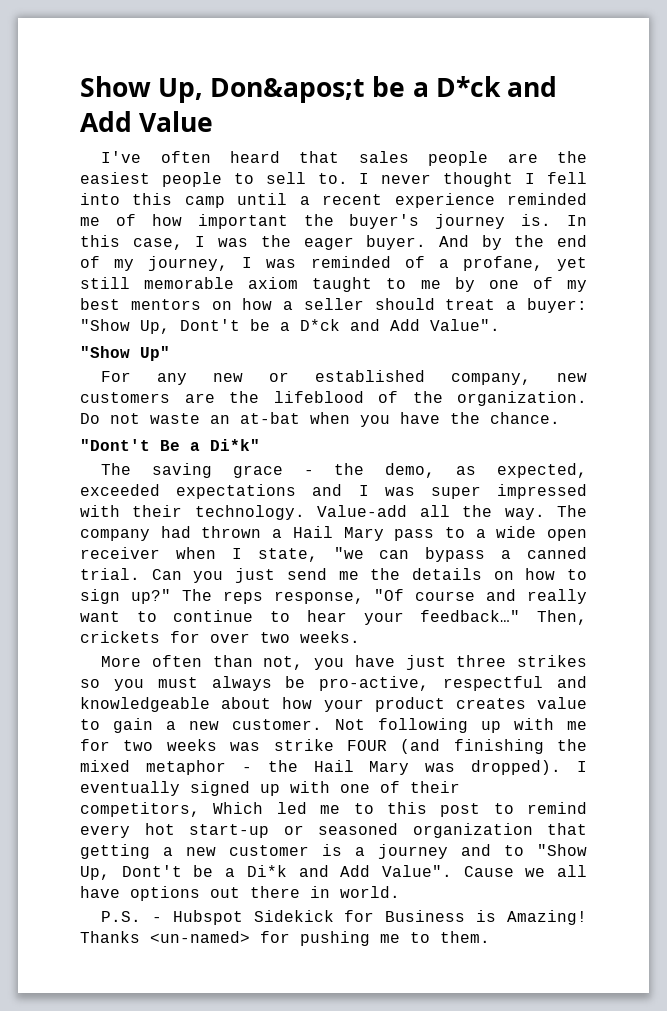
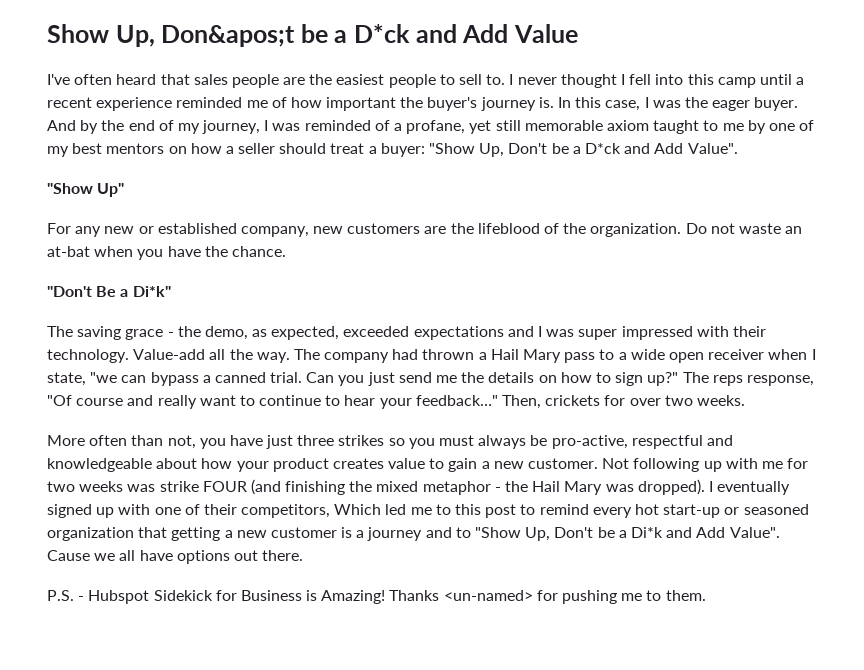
[180,319,240,331] Dont't -> [508,143,548,154] Don't
[80,439,150,451] "Dont't -> [47,286,92,297] "Don't
[121,865,182,877] Dont't -> [554,527,594,538] Don't
[250,886,400,898] there in world. -> [262,550,304,561] there.

